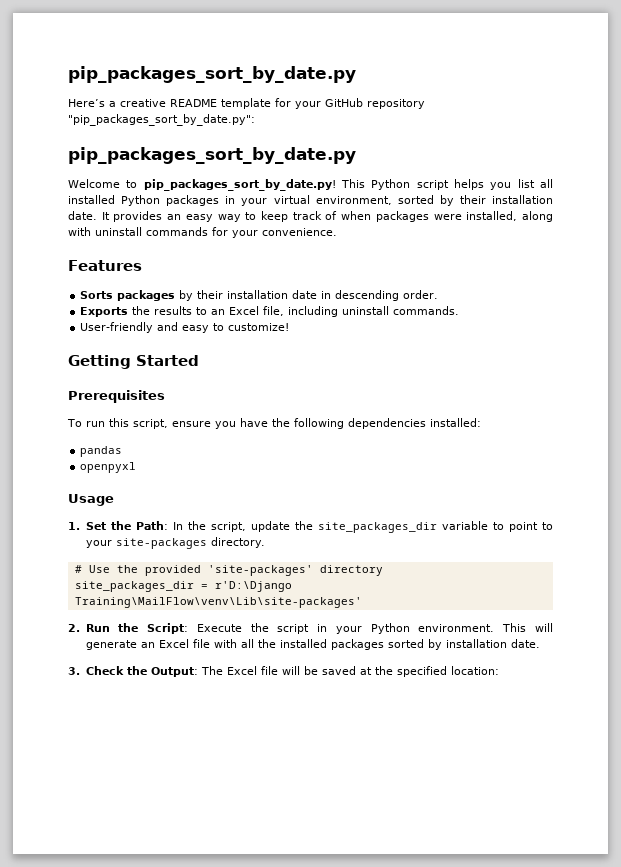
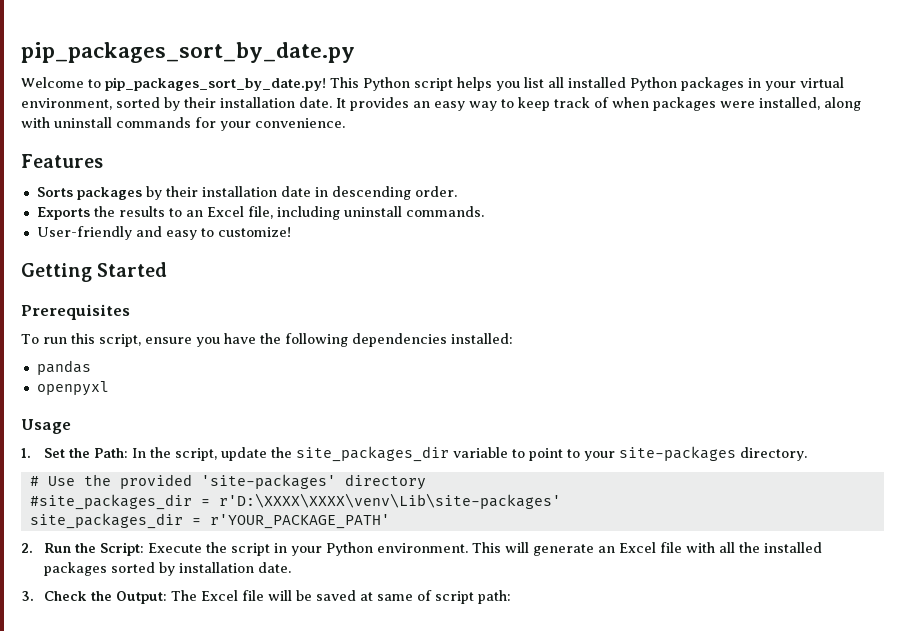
[68,66,356,83] [68,98,425,109] [68,114,255,126] [68,147,356,164] pip_packages_sort_by_date.py // Here’s a creative README template for your GitHub repository "pip_packages_sort_by_date.py": // pip_packages_sort_by_date.py -> [21,42,355,63] pip_packages_sort_by_date.py
(383, 570) none -> [29,493,561,510] // #site_packages_dir = r'D:\XXXX\XXXX\venv\Lib\site-packages'
[214,581,292,592] [74,597,362,608] r'D:\Django Training\MailFlow\venv\Lib\site-packages' -> [209,514,390,529] r'YOUR_PACKAGE_PATH'
[374,666,499,677] the specified location: -> [377,590,512,604] same of script path:

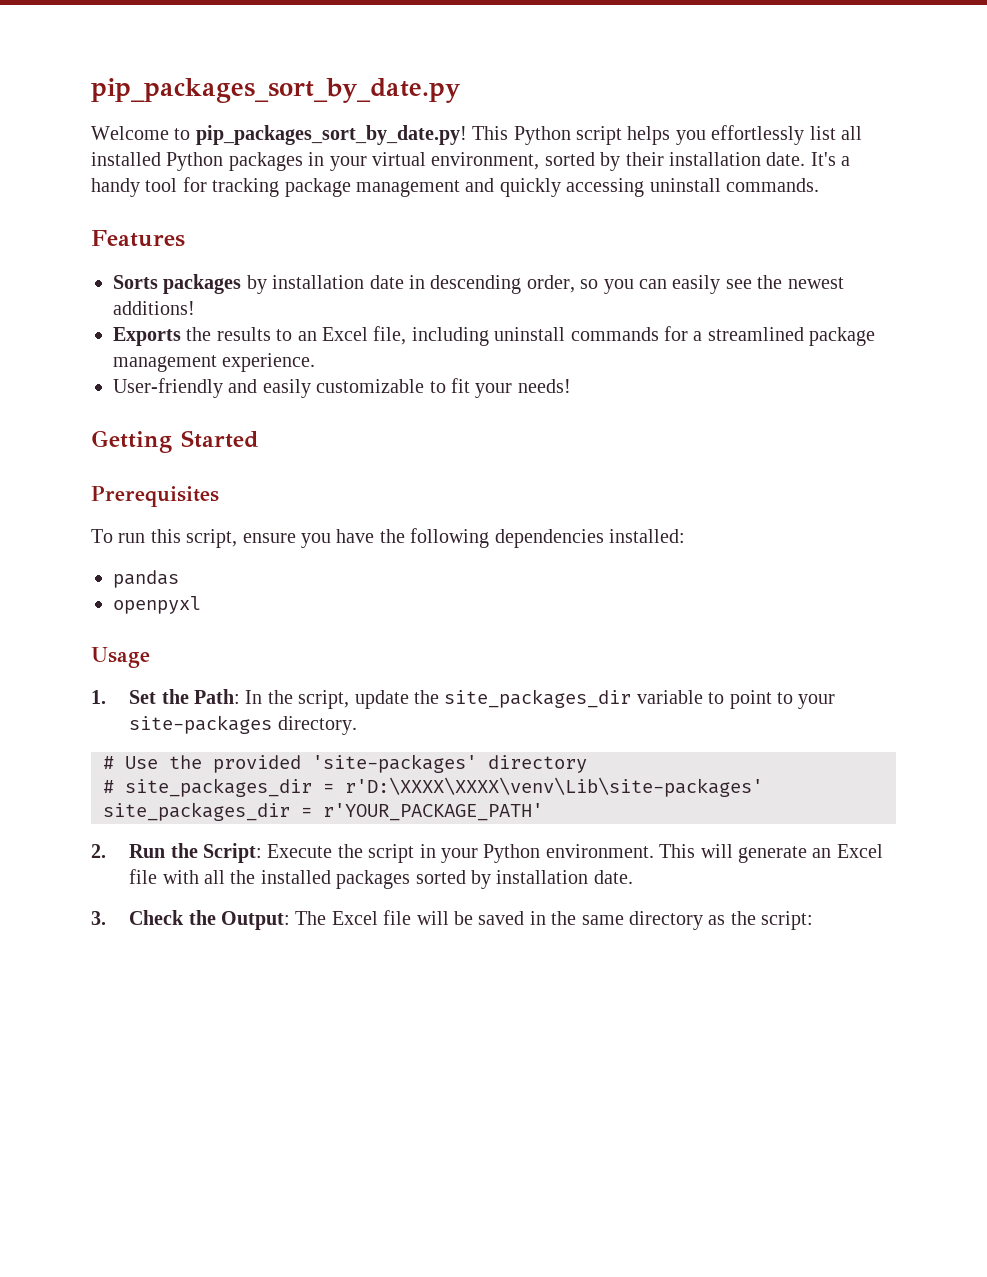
(520, 86) none -> [711,125,805,145] effortlessly
[336,97,861,111] [21,117,345,131] It provides an easy way to keep track of when packages were installed, along with uninstall commands for your convenience. -> [810,152,851,166] [91,177,819,197] It's a handy tool for tracking package management and quickly accessing uninstall commands.
[165,186,198,197] their -> (267, 284) none
[414,186,457,197] order. -> [526,275,844,294] [113,301,195,315] order, so you can easily see the newest additions!
[405,206,484,217] [36,226,291,240] commands. // User-friendly and easy to customize! -> [570,326,876,346] [113,353,316,372] [113,378,571,398] commands for a streamlined package management experience. // User-friendly and easily customizable to fit your needs!
[29,494,192,510] #site_packages_dir -> [103,778,312,797] # site_packages_dir
[360,590,512,604] at same of script path: -> [529,911,814,930] in the same directory as the script:

